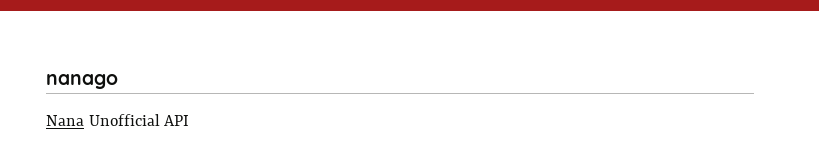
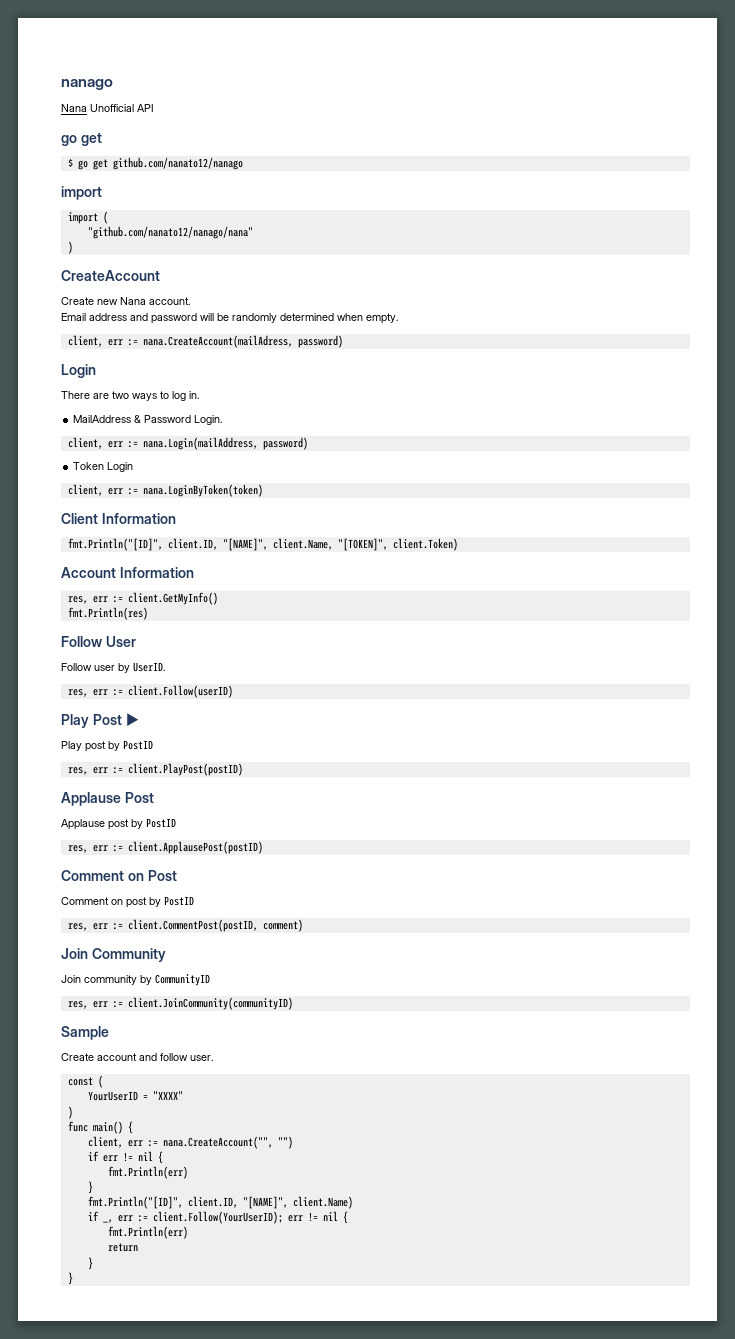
(190, 120) none -> [61,133,102,146] [67,157,243,170] [61,186,102,200] [67,211,108,224] [87,226,253,239] [67,241,73,254] [61,270,160,281] [61,297,190,305] [61,313,398,324] [67,335,343,348] [61,364,96,378] [61,391,199,401] [73,415,223,425] [67,437,308,450] [73,462,134,472] [67,484,263,497] [61,513,176,524] [67,538,458,551] [61,567,194,578] [67,592,218,605] [67,607,148,620] [61,636,136,647] [61,662,165,673] [67,685,233,698] [61,713,139,728] [61,740,153,752] [67,763,243,776] [61,792,154,806] [61,818,176,830] [67,841,263,854] [61,870,177,881] [61,896,194,908] [67,919,303,932] [61,948,166,962] [61,974,210,986] [67,997,293,1010] [61,1026,109,1040] [61,1053,213,1061] [67,1075,103,1088] [87,1091,183,1101] [67,1106,73,1119] [67,1121,133,1134] [87,1136,293,1149] [87,1151,163,1164] [107,1166,188,1179] [87,1181,93,1194] [87,1196,353,1209] [87,1211,348,1224] [107,1226,188,1239] [107,1243,138,1252] [87,1257,93,1270] [67,1272,73,1285] // go get // $ go get github.com/nanato12/nanago // import // import ( // "github.com/nanato12/nanago/nana" // ) // CreateAccount // Create new Nana account. // Email address and password will be randomly determined when empty. // client, err := nana.CreateAccount(mailAdress, password) // Login // There are two ways to log in. // MailAddress & Password Login. // client, err := nana.Login(mailAddress, password) // Token Login // client, err := nana.LoginByToken(token) // Client Information // fmt.Println("[ID]", client.ID, "[NAME]", client.Name, "[TOKEN]", client.Token) // Account Information // res, err := client.GetMyInfo() // fmt.Println(res) // Follow User // Follow user by UserID. // res, err := client.Follow(userID) // Play Post ▶ // Play post by PostID // res, err := client.PlayPost(postID) // Applause Post // Applause post by PostID // res, err := client.ApplausePost(postID) // Comment on Post // Comment on post by PostID // res, err := client.CommentPost(postID, comment) // Join Community // Join community by CommunityID // res, err := client.JoinCommunity(communityID) // Sample // Create account and follow user. // const ( // YourUserID = "XXXX" // ) // func main() { // client, err := nana.CreateAccount("", "") // if err != nil { // fmt.Println(err) // } // fmt.Println("[ID]", client.ID, "[NAME]", client.Name) // if _, err := client.Follow(YourUserID); err != nil { // fmt.Println(err) // return // } // }

